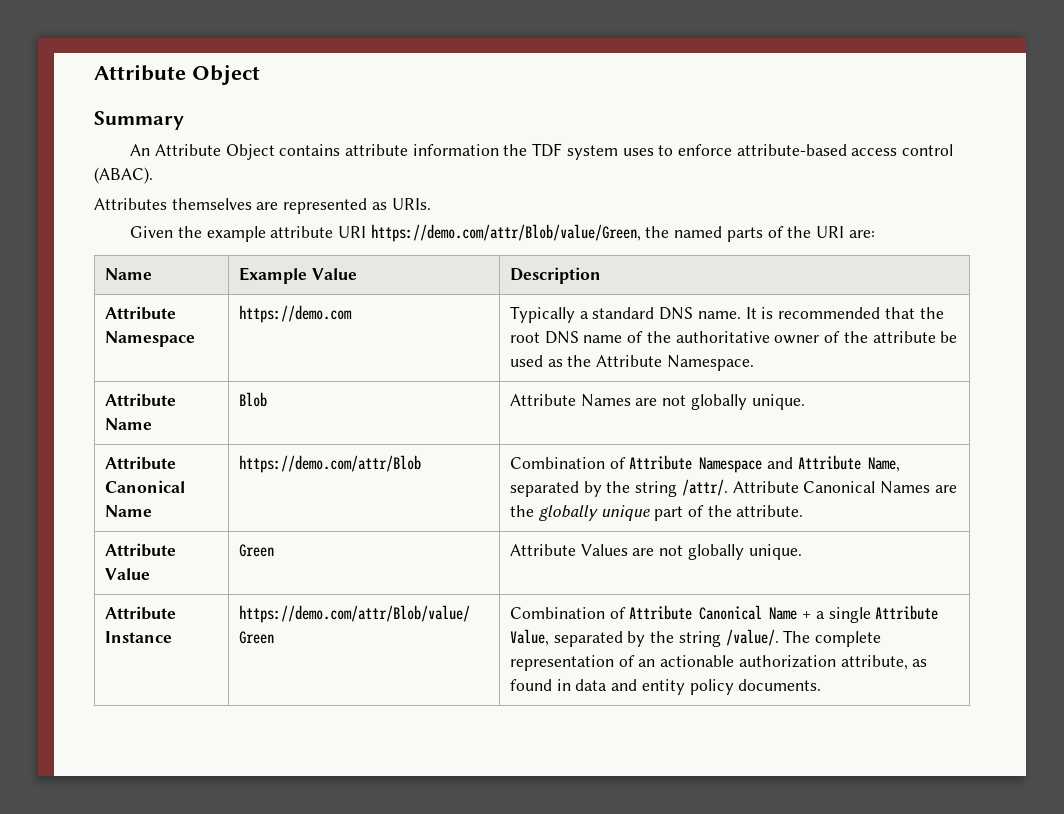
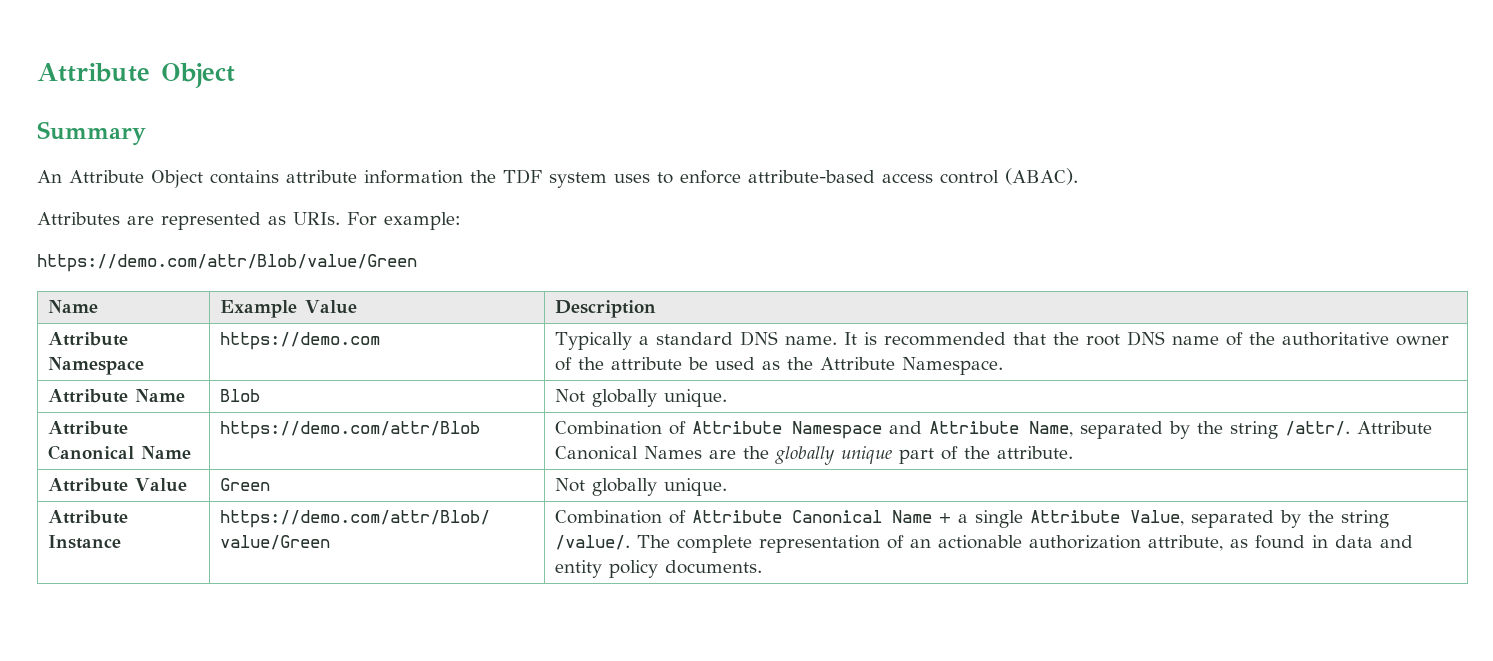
[171,198,252,210] themselves -> (120, 218) none
[130,224,875,242] // Given the example attribute URI https://demo.com/attr/Blob/value/Green, the named parts of the URI are: -> [347,212,461,230] [37,254,417,272] For example: // https://demo.com/attr/Blob/value/Green
[510,394,687,407] Attribute Names are not -> [555,389,586,403] Not
[510,544,684,556] Attribute Values are not -> [555,478,586,492] Not

